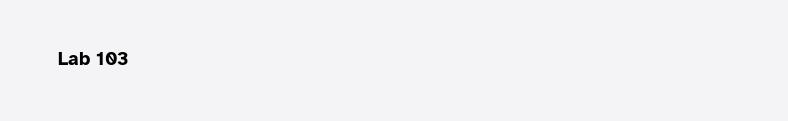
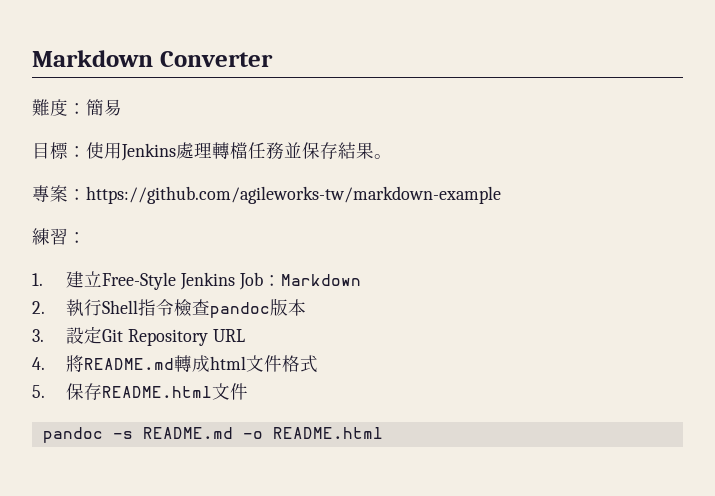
[58,52,129,65] Lab 103 -> [32,50,273,67] [32,99,122,116] [32,142,392,161] [32,185,501,204] [32,228,86,245] [32,271,361,290] [32,298,307,318] [32,326,245,346] [32,355,319,373] [32,383,249,400] [42,427,383,443] Markdown Converter // 難度：簡易 // 目標：使用Jenkins處理轉檔任務並保存結果。 // 專案：https://github.com/agileworks-tw/markdown-example // 練習： // 1.建立Free-Style Jenkins Job：Markdown // 2.執行Shell指令檢查pandoc版本 // 3.設定Git Repository URL // 4.將README.md轉成html文件格式 // 5.保存README.html文件 // pandoc -s README.md -o README.html

